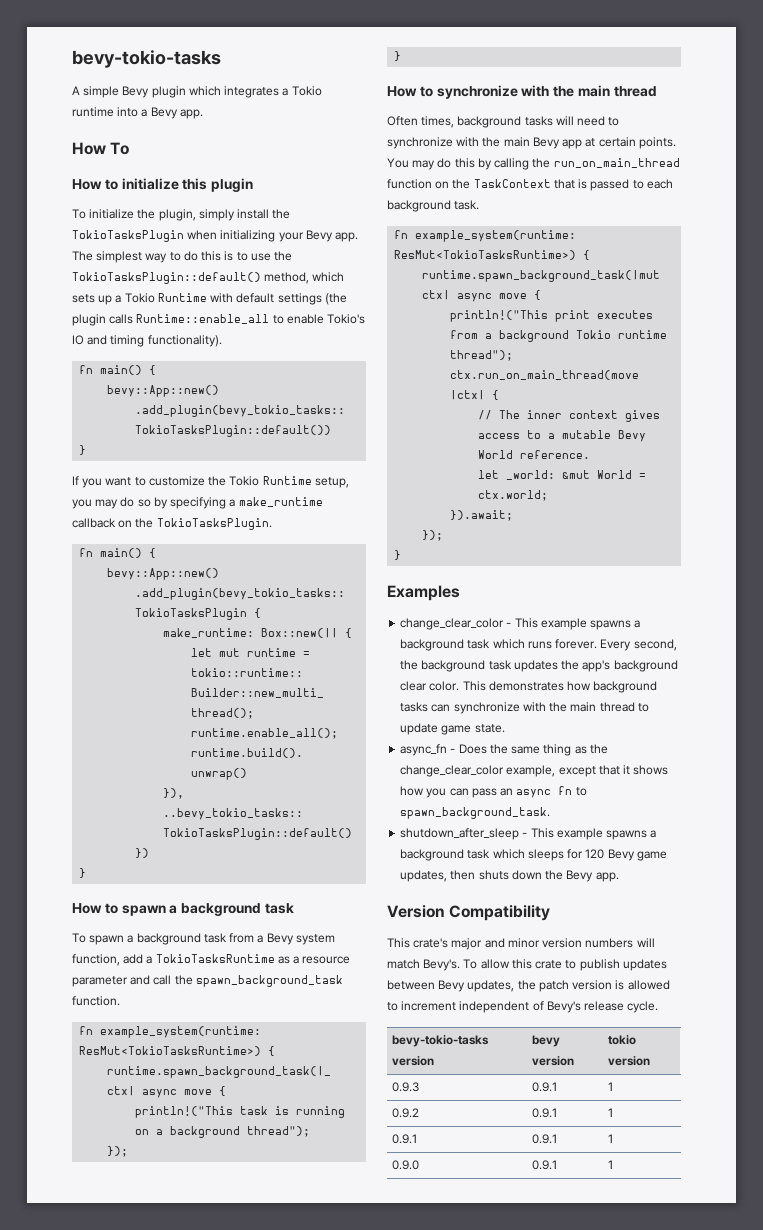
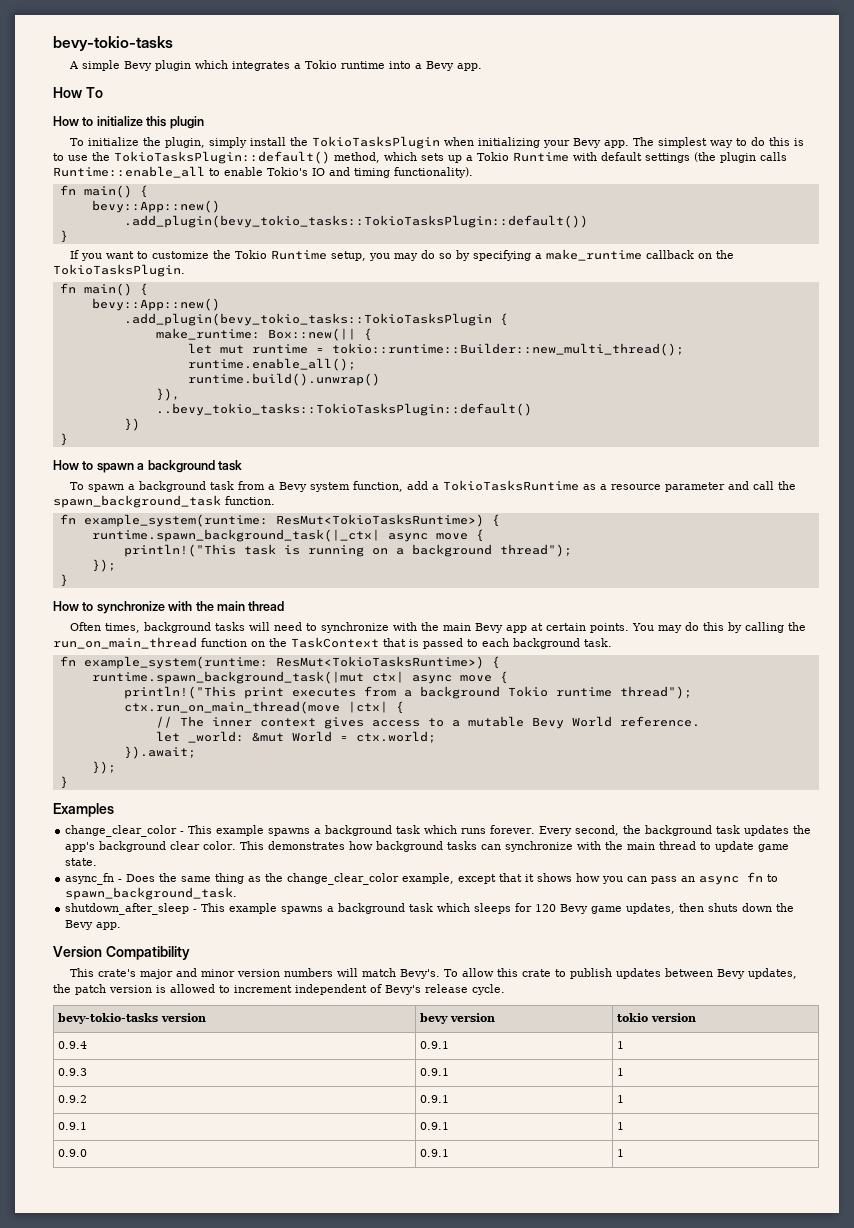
(651, 1061) none -> [58,1041,88,1049] [420,1041,450,1049] [617,1041,625,1049] // 0.9.4 | 0.9.1 | 1

